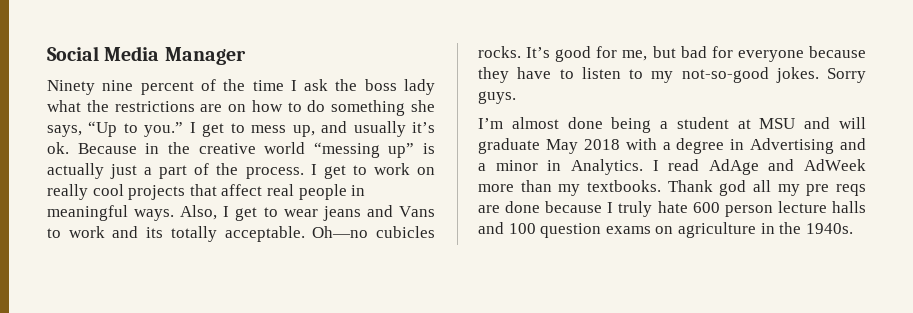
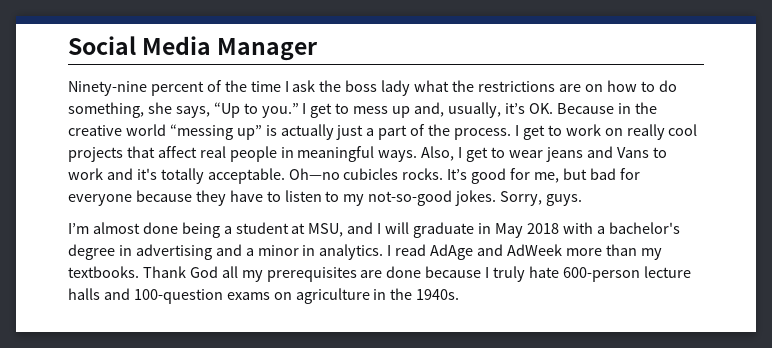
[47,80,134,95] Ninety nine -> [68,81,147,96] Ninety-nine
[331,100,406,116] something -> [68,102,144,118] something,
[292,121,435,137] [47,142,69,154] up, and usually it’s ok. -> [392,102,553,118] up and, usually, it’s OK.
[146,227,164,238] its -> [136,168,157,180] it's
[827,68,866,83] Sorry -> [500,191,543,206] Sorry,
[759,117,831,129] MSU and -> [308,222,382,237] MSU, and I
(540, 146) none -> [477,223,491,234] in
(671, 146) none -> [608,222,680,234] bachelor's
[750,138,835,154] Advertising -> [135,244,212,260] advertising
[570,159,643,175] Analytics. -> [319,244,384,260] analytics.
[719,180,747,196] god -> [189,266,218,278] God
[806,184,866,196] pre reqs -> [266,267,357,282] prerequisites
[692,202,773,217] 600 person -> [562,267,640,282] 600-person
[508,223,602,238] 100 question -> [133,289,223,304] 100-question

